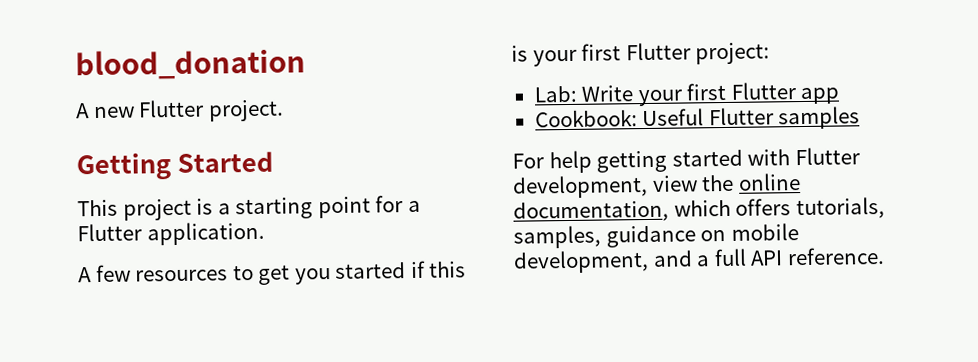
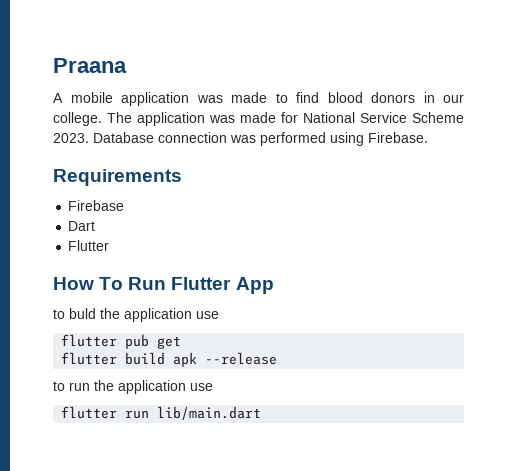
[75,48,306,81] [75,99,284,122] [76,151,273,181] [77,195,421,221] [77,221,265,246] [78,260,467,285] [511,42,771,67] [533,82,841,107] [534,106,861,130] [512,147,860,174] [512,173,801,199] [513,196,885,223] [513,223,799,249] [513,246,885,274] blood_donation // A new Flutter project. // Getting Started // This project is a starting point for a Flutter application. // A few resources to get you started if this is your first Flutter project: // Lab: Write your first Flutter app // Cookbook: Useful Flutter samples // For help getting started with Flutter development, view the online documentation, which offers tutorials, samples, guidance on mobile development, and a full API reference. -> [53,58,127,73] [53,92,464,106] [53,112,464,126] [53,132,428,146] [53,169,182,186] [68,200,125,211] [68,221,96,231] [68,240,110,251] [53,277,274,294] [53,308,219,322] [61,334,182,349] [61,352,278,367] [53,380,213,394] [61,406,262,420] Praana // A mobile application was made to find blood donors in our college. The application was made for National Service Scheme 2023. Database connection was performed using Firebase. // Requirements // Firebase // Dart // Flutter // How To Run Flutter App // to buld the application use // flutter pub get // flutter build apk --release // to run the application use // flutter run lib/main.dart

